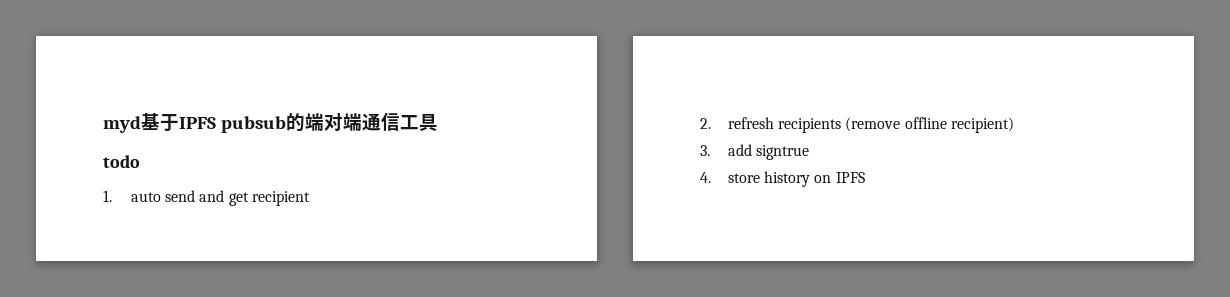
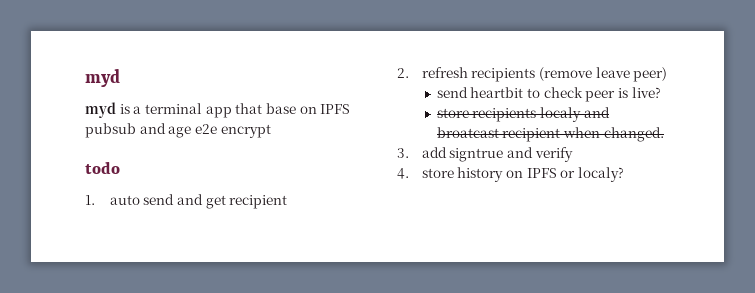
[103,112,438,133] myd基于IPFS pubsub的端对端通信工具 -> [85,69,120,87] [85,102,351,118] [85,123,271,138] myd // myd is a terminal app that base on IPFS pubsub and age e2e encrypt
[904,117,1015,133] offline recipient) -> [595,67,668,82] [436,87,661,102] [436,107,610,122] [436,127,664,142] leave peer) // send heartbit to check peer is live? // store recipients localy and broatcast recipient when changed.
(810, 152) none -> [507,147,573,162] and verify
(865, 177) none -> [560,167,625,182] or localy?

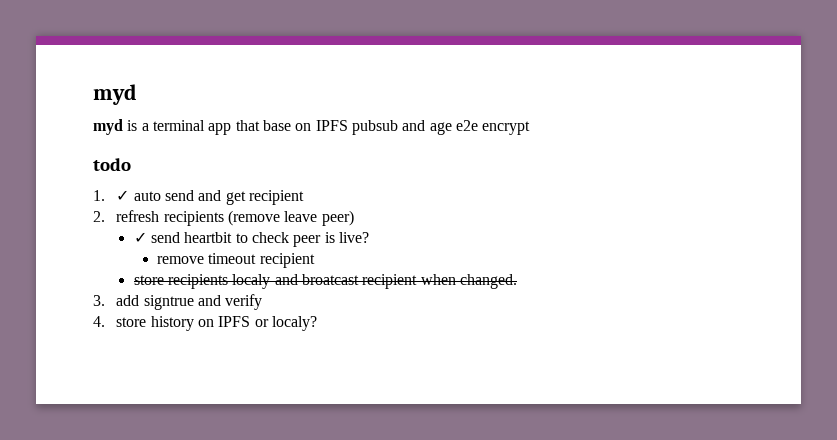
(95, 200) none -> [116,190,130,201] ✓
(668, 74) none -> [133,232,147,243] ✓
(661, 92) none -> [157,253,315,268] // remove timeout recipient

